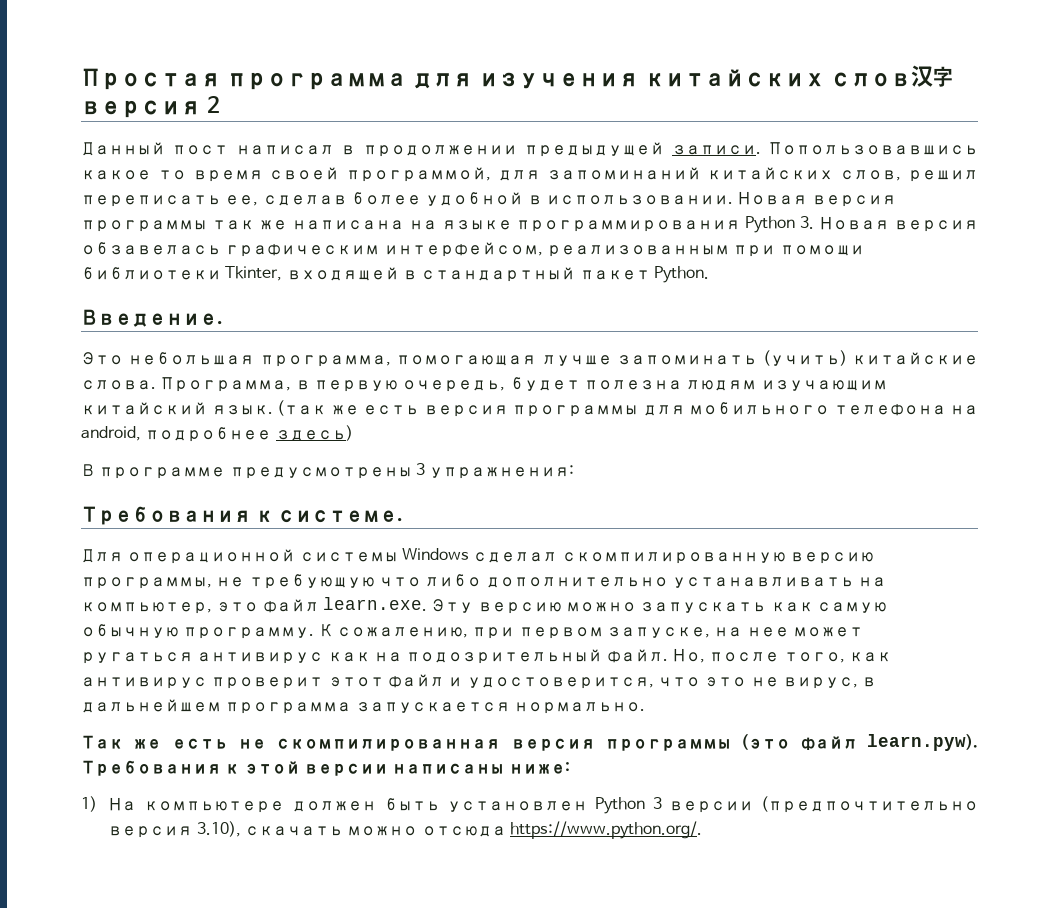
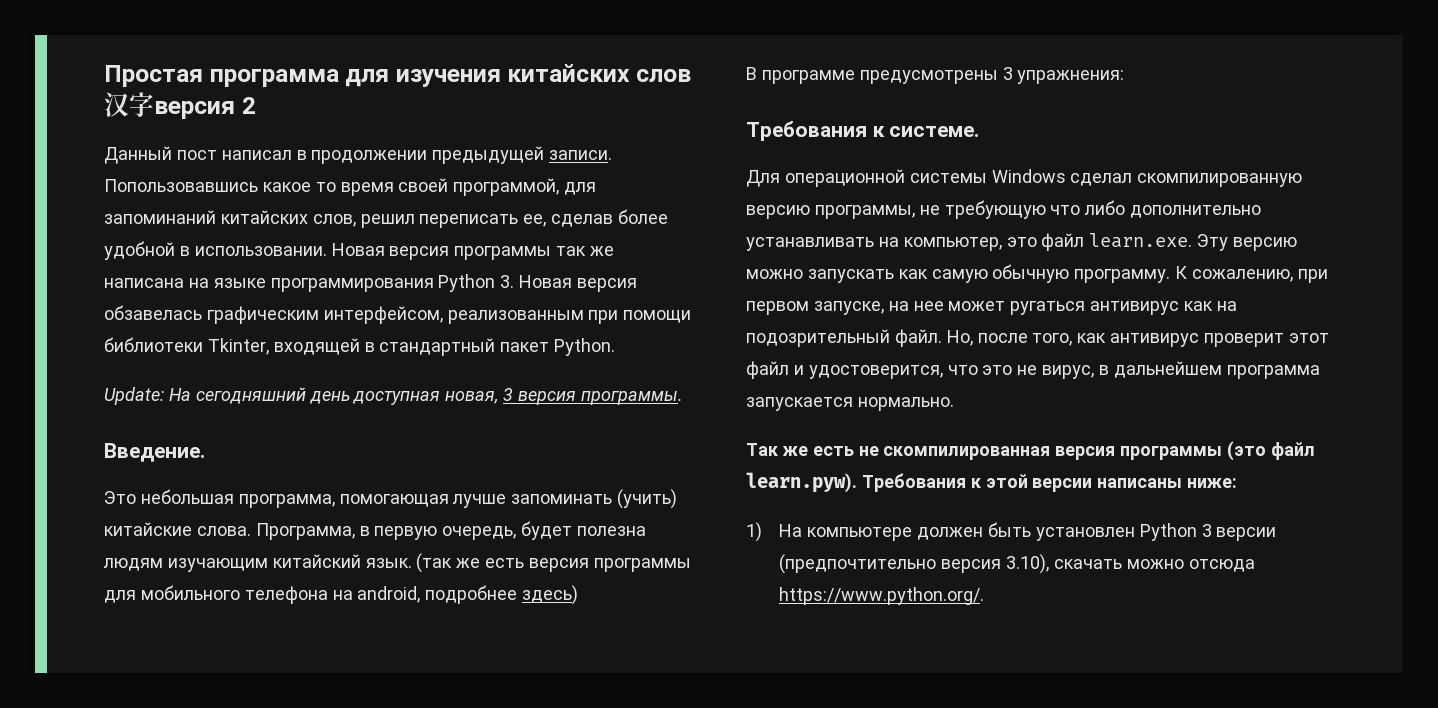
(709, 274) none -> [104,387,683,405] // Update: На сегодняшний день доступная новая, 3 версия программы.

